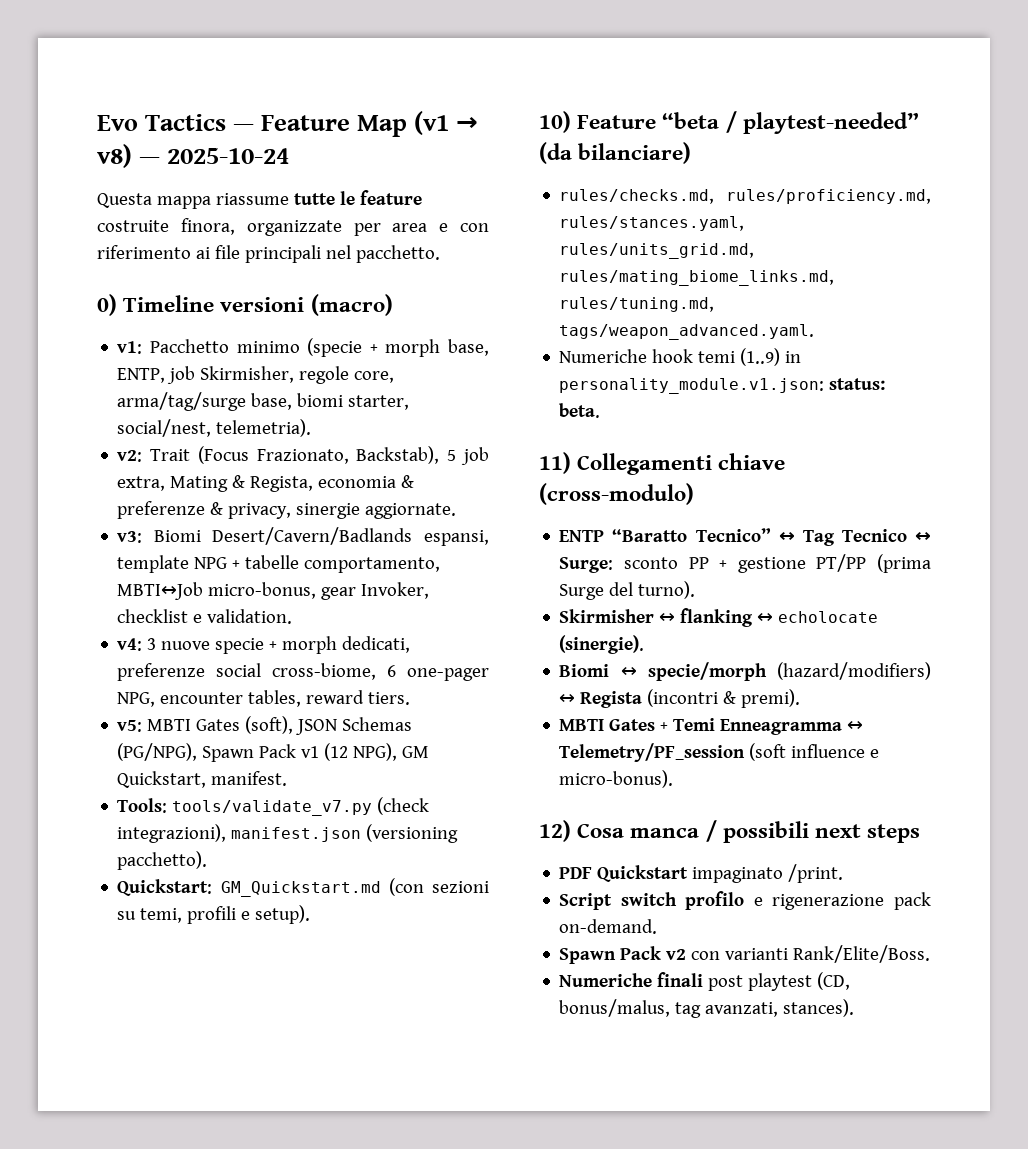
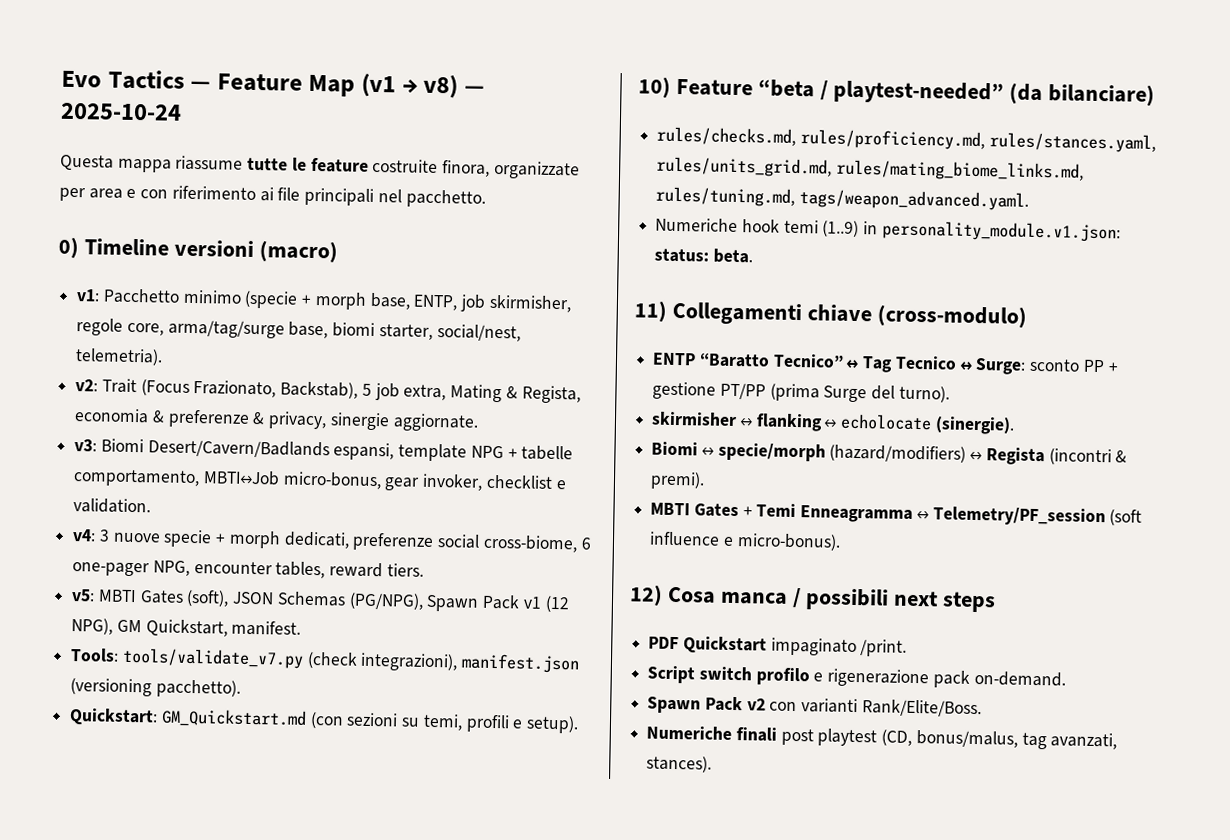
[200,366,295,383] Skirmisher, -> [488,294,572,313] skirmisher,
[361,582,430,599] Invoker, -> [422,473,484,491] invoker,
[559,609,655,623] Skirmisher -> [651,411,738,427] skirmisher

